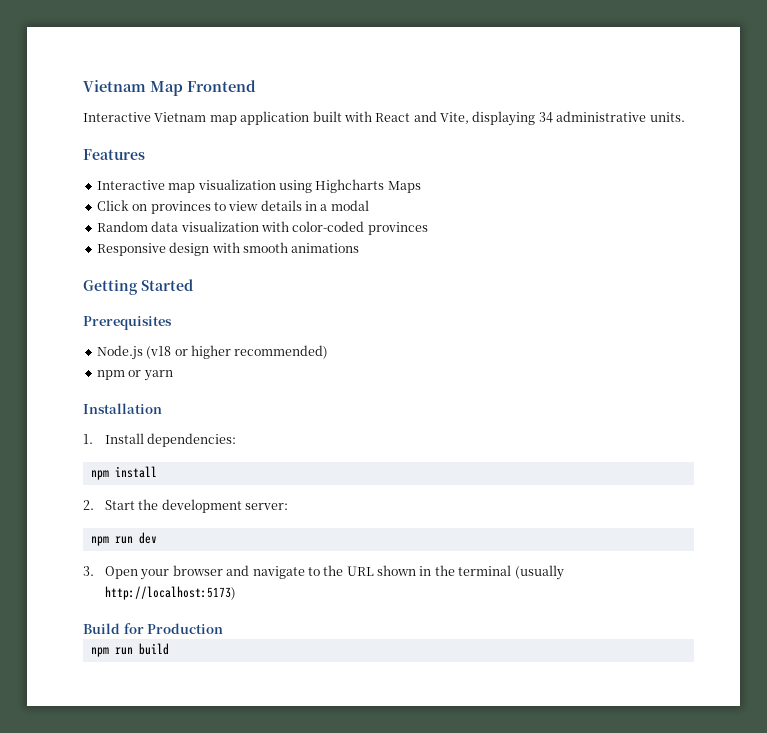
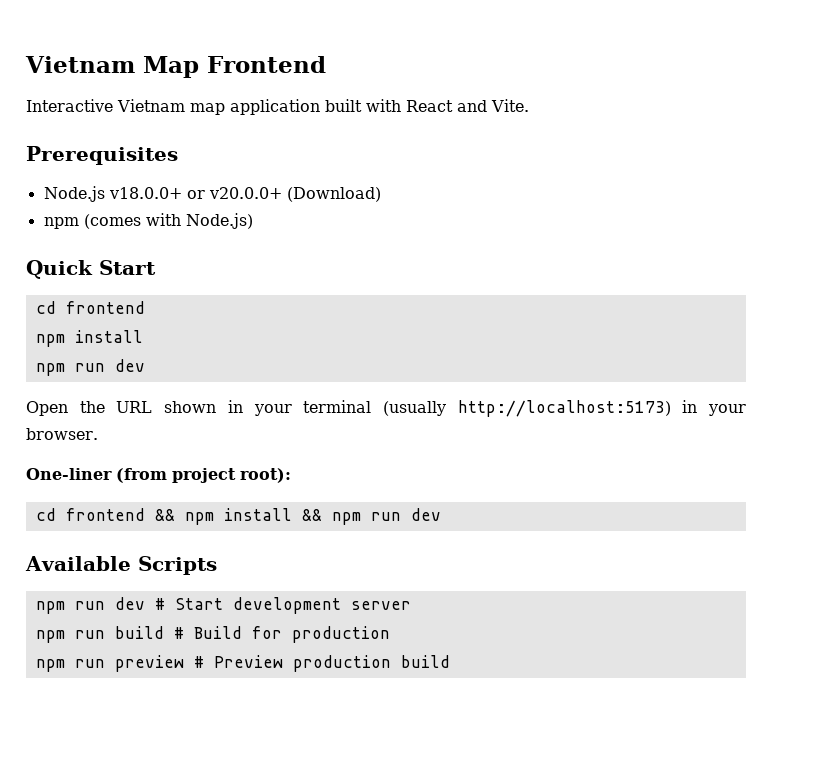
[440,111,685,126] [83,149,145,160] [96,179,421,193] [96,200,369,214] [96,221,428,235] [96,242,360,256] [83,279,193,295] [83,316,172,330] [96,345,329,360] [96,370,173,381] [83,403,162,414] [83,433,237,447] [90,466,157,480] [83,499,289,513] [90,532,157,546] [83,565,320,580] Vite, displaying 34 administrative units. // Features // Interactive map visualization using Highcharts Maps // Click on provinces to view details in a modal // Random data visualization with color-coded provinces // Responsive design with smooth animations // Getting Started // Prerequisites // Node.js (v18 or higher recommended) // npm or yarn // Installation // 1. Install dependencies: // npm install // 2. Start the development server: // npm run dev // 3. Open your browser and navigate to -> [491,99,529,112] [26,146,178,165] [43,186,381,202] [43,213,253,229] [26,260,156,279] [35,301,145,314] [35,330,143,347] [35,359,145,376] [26,401,68,416] Vite. // Prerequisites // Node.js v18.0.0+ or v20.0.0+ (Download) // npm (comes with Node.js) // Quick Start // cd frontend // npm install // npm run dev // Open
[434,565,455,576] the -> [253,404,292,416] your
[83,623,224,634] [90,647,133,657] // Build for Production // npm run -> [682,400,746,416] [26,428,98,440] [26,468,291,483] [35,508,441,525] [25,556,217,575] [35,597,411,614] [35,626,390,643] [35,655,391,672] in your browser. // One-liner (from project root): // cd frontend && npm install && npm run dev // Available Scripts // npm run dev # Start development server // npm run build # Build for production // npm run preview # Preview production

